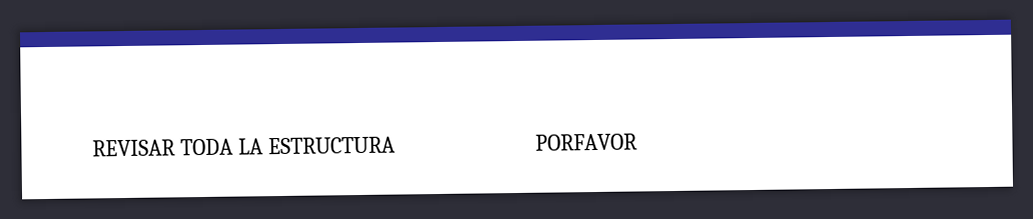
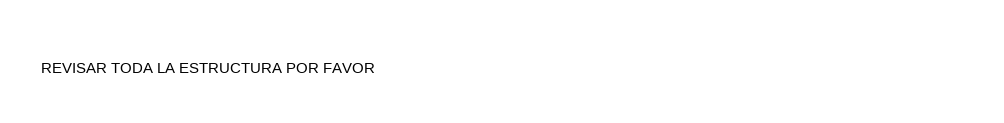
[535,133,638,151] PORFAVOR -> [286,63,376,73] POR FAVOR

